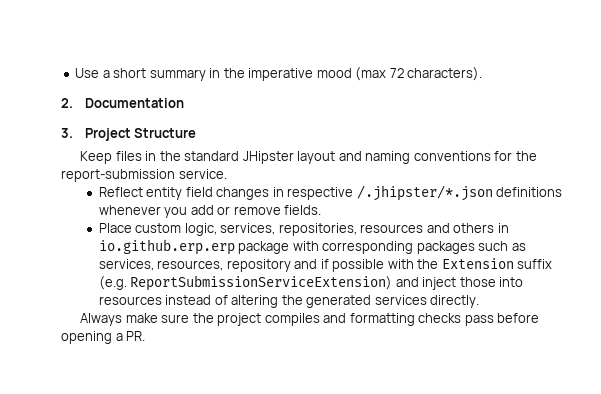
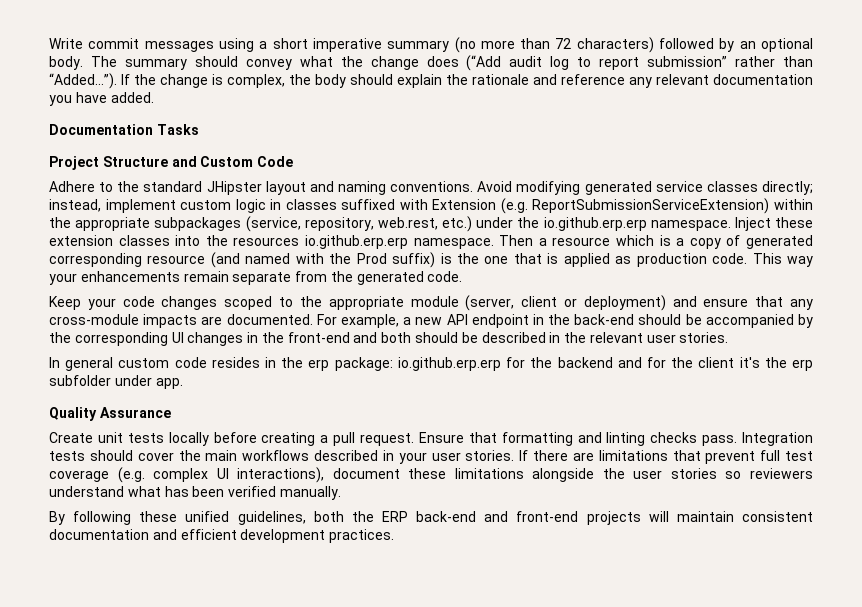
[75,67,483,81] [61,98,73,108] Use a short summary in the imperative mood (max 72 characters). // 2. -> [49,37,813,53] [49,55,813,71] [49,73,813,89] [49,92,154,106] Write commit messages using a short imperative summary (no more than 72 characters) followed by an optional body. The summary should convey what the change does (“Add audit log to report submission” rather than “Added…”). If the change is complex, the body should explain the rationale and reference any relevant documentation you have added. //
[61,128,73,138] // 3. -> [156,124,199,135] Tasks //
[80,151,157,164] // Keep files in -> [171,156,294,167] [49,181,114,192] and Custom Code // Adhere to
[413,151,537,161] [61,169,227,182] [98,185,563,201] [98,205,322,218] [98,223,509,236] [98,239,526,255] [98,258,553,272] [98,275,524,291] [98,295,480,308] [80,313,540,326] [61,331,146,344] conventions for the report-submission service. // Reflect entity field changes in respective /.jhipster/*.json definitions whenever you add or remove fields. // Place custom logic, services, repositories, resources and others in io.github.erp.erp package with corresponding packages such as services, resources, repository and if possible with the Extension suffix (e.g. ReportSubmissionServiceExtension) and inject those into resources instead of altering the generated services directly. // Always make sure the project compiles and formatting checks pass before opening a PR. -> [390,181,813,195] [49,198,813,214] [49,216,813,232] [49,235,814,249] [49,252,814,268] [49,271,463,285] [49,295,813,311] [49,314,813,328] [49,332,729,346] [49,357,814,371] [49,375,183,389] [49,407,171,421] [49,432,813,446] [49,450,814,464] [49,467,814,483] [49,486,341,500] [49,511,813,525] [49,529,395,543] conventions. Avoid modifying generated service classes directly; instead, implement custom logic in classes suffixed with Extension (e.g. ReportSubmissionServiceExtension) within the appropriate subpackages (service, repository, web.rest, etc.) under the io.github.erp.erp namespace. Inject these extension classes into the resources io.github.erp.erp namespace. Then a resource which is a copy of generated corresponding resource (and named with the Prod suffix) is the one that is applied as production code. This way your enhancements remain separate from the generated code. // Keep your code changes scoped to the appropriate module (server, client or deployment) and ensure that any cross‑module impacts are documented. For example, a new API endpoint in the back‑end should be accompanied by the corresponding UI changes in the front‑end and both should be described in the relevant user stories. // In general custom code resides in the erp package: io.github.erp.erp for the backend and for the client it's the erp subfolder under app. // Quality Assurance // Create unit tests locally before creating a pull request. Ensure that formatting and linting checks pass. Integration tests should cover the main workflows described in your user stories. If there are limitations that prevent full test coverage (e.g. complex UI interactions), document these limitations alongside the user stories so reviewers understand what has been verified manually. // By following these unified guidelines, both the ERP back‑end and front‑end projects will maintain consistent documentation and efficient development practices.

